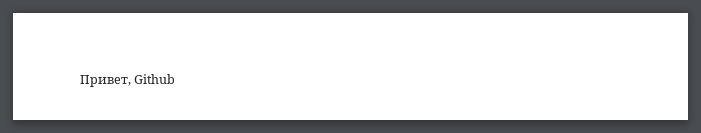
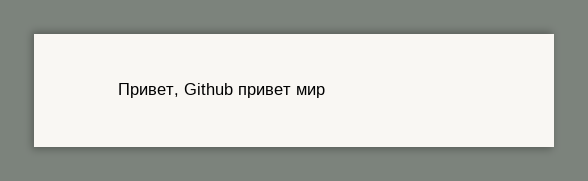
(176, 79) none -> [238,86,325,98] привет мир

